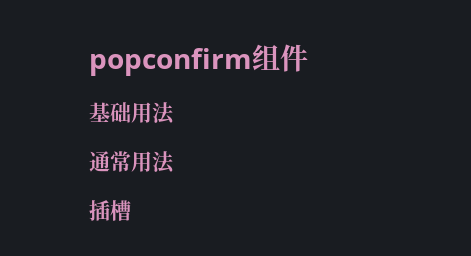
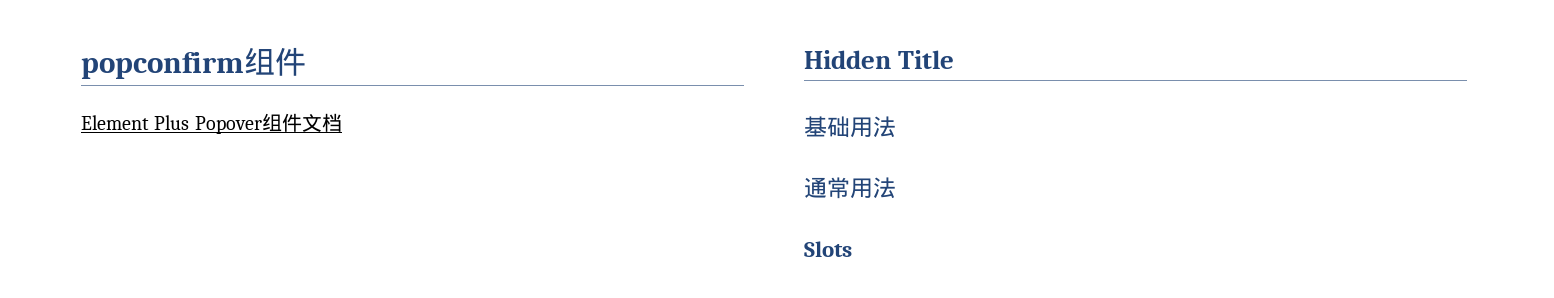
(308, 58) none -> [81,113,342,134] [804,50,955,69] // Element Plus Popover组件文档 // Hidden Title
[89,200,131,221] 插槽 -> [804,241,852,257] Slots

